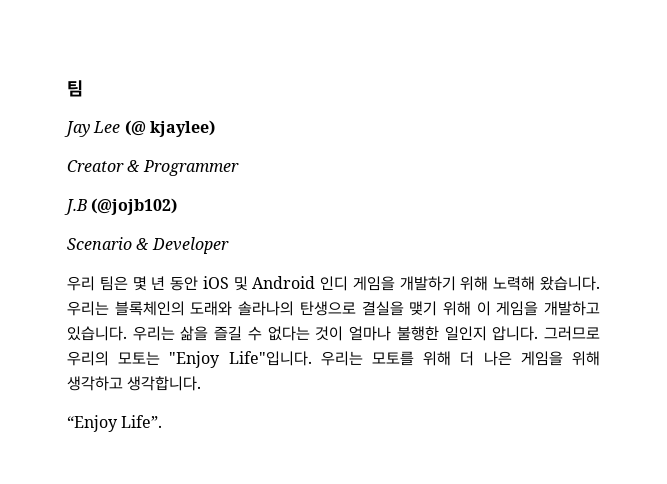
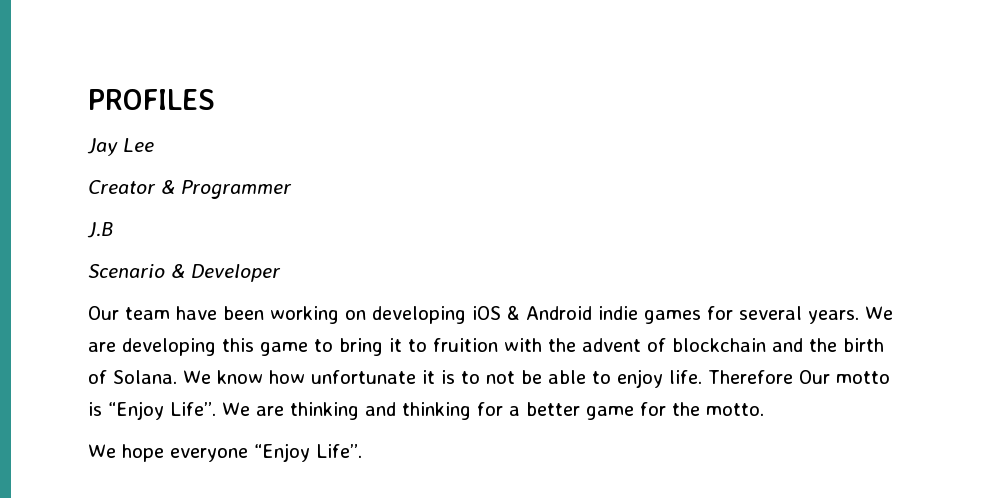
[67,80,83,97] 팀 -> [88,89,215,110] PROFILES
[124,120,215,137] (@ kjaylee) -> (154, 145) none
[91,198,178,215] (@jojb102) -> (113, 230) none
[67,276,600,291] [67,301,600,316] [67,326,601,341] [67,351,600,368] [67,376,202,391] 우리 팀은 몇 년 동안 iOS 및 Android 인디 게임을 개발하기 위해 노력해 왔습니다. 우리는 블록체인의 도래와 솔라나의 탄생으로 결실을 맺기 위해 이 게임을 개발하고 있습니다. 우리는 삶을 즐길 수 없다는 것이 얼마나 불행한 일인지 압니다. 그러므로 우리의 모토는 "Enjoy Life"입니다. 우리는 모토를 위해 더 나은 게임을 위해 생각하고 생각합니다. // -> [88,305,893,324] [88,338,884,356] [88,369,890,388] [88,401,764,420] [88,444,248,462] Our team have been working on developing iOS & Android indie games for several years. We are developing this game to bring it to fruition with the advent of blockchain and the birth of Solana. We know how unfortunate it is to not be able to enjoy life. Therefore Our motto is “Enjoy Life”. We are thinking and thinking for a better game for the motto. // We hope everyone

